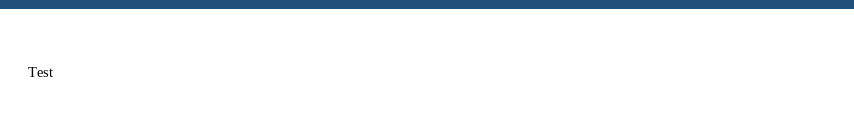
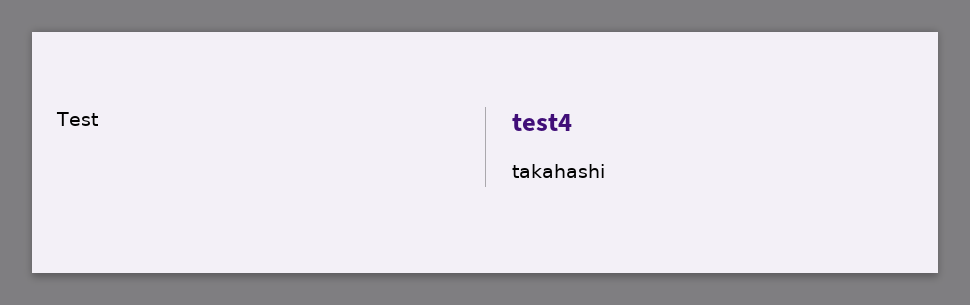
(53, 72) none -> [512,113,572,131] [512,164,605,178] // test4 // takahashi

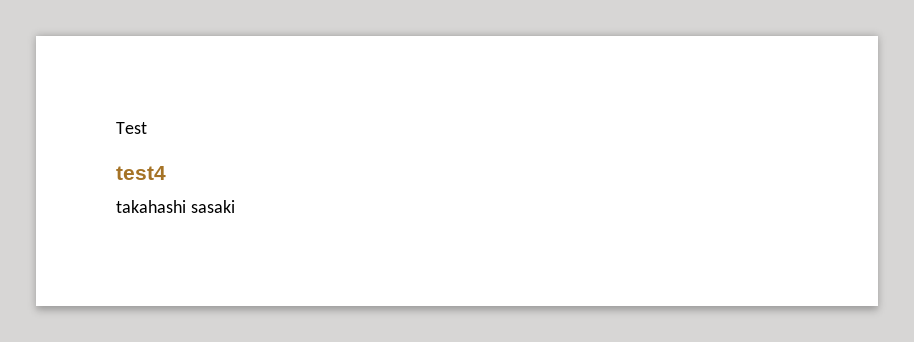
(605, 171) none -> [190,200,235,213] sasaki

